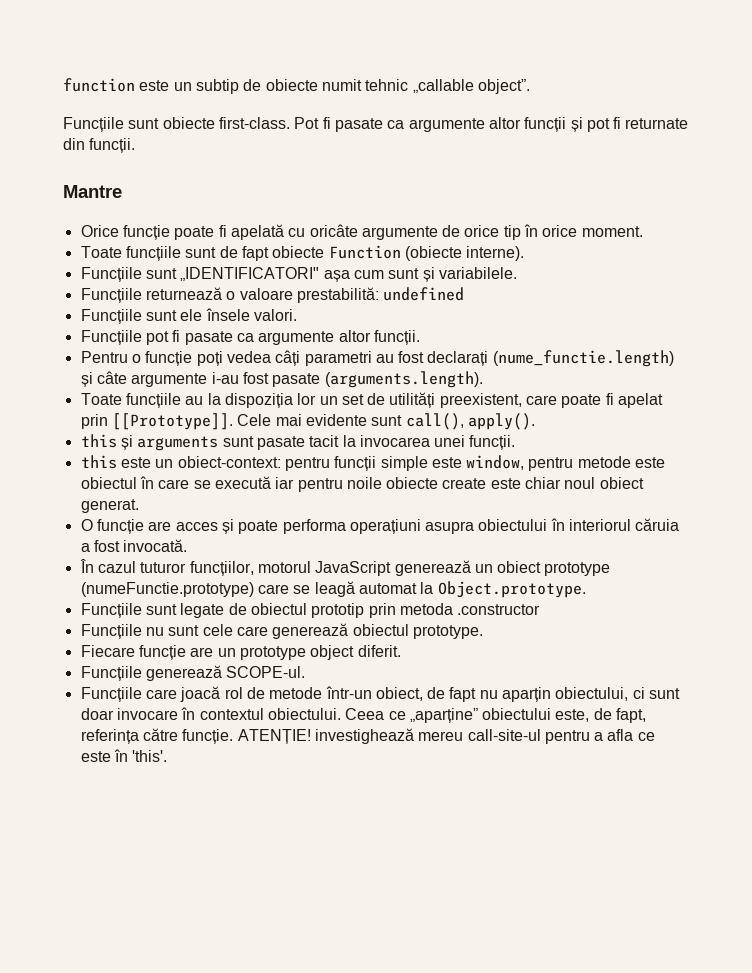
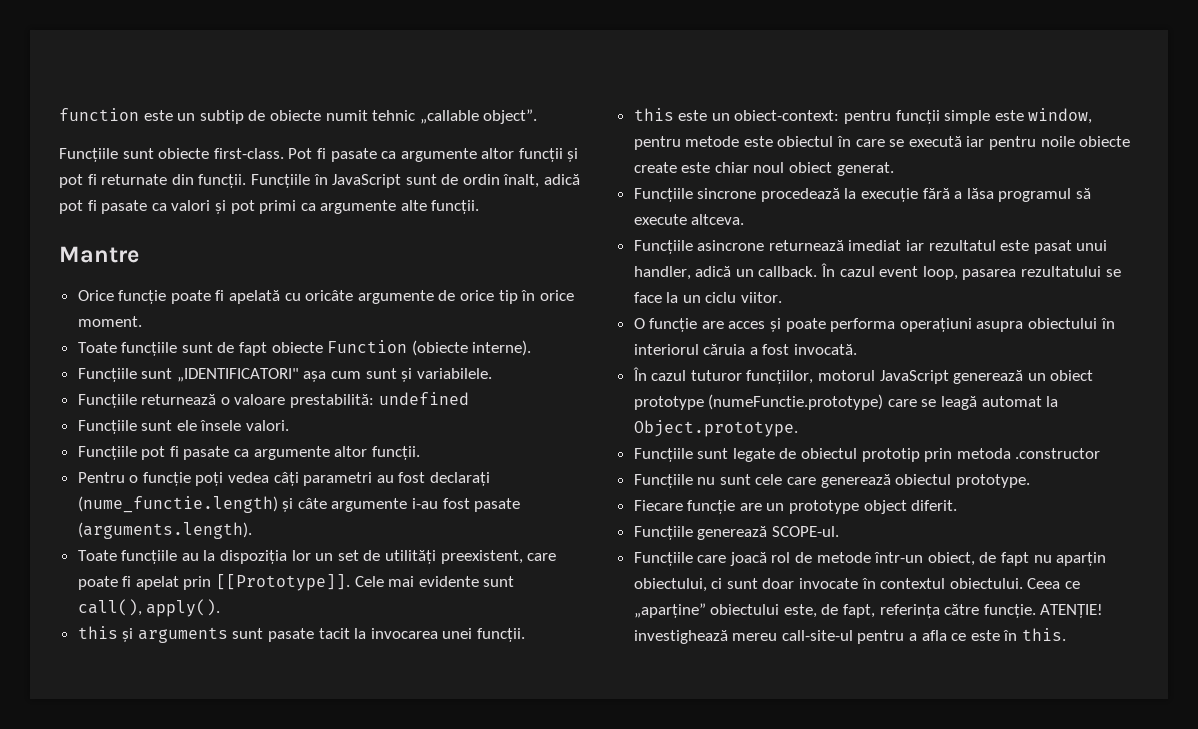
(136, 145) none -> [250,174,581,188] [59,200,480,214] Funcțiile în JavaScript sunt de ordin înalt, adică pot fi pasate ca valori și pot primi ca argumente alte funcții.
(139, 506) none -> [633,188,1092,202] [633,214,745,225] [633,240,1108,254] [633,263,1121,280] [633,292,783,303] // Funcțiile sincrone procedează la execuție fără a lăsa programul să execute altceva. // Funcțiile asincrone returnează imediat iar rezultatul este pasat unui handler, adică un callback. În cazul event loop, pasarea rezultatului se face la un ciclu viitor.
[116,708,178,720] invocare -> [799,578,859,589] invocate
[132,750,168,762] 'this'. -> [1022,628,1067,641] this.

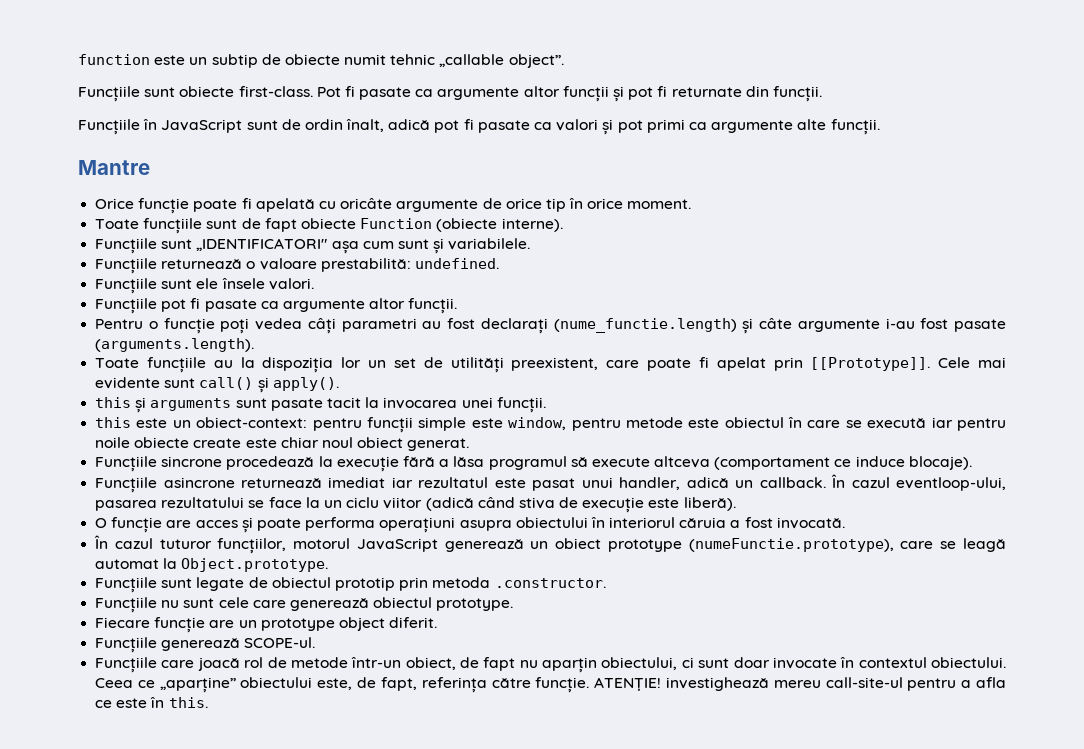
(247, 181) none -> (822, 94) //
[378,392,469,405] undefined -> [414,258,499,269] undefined.
[77,599,142,616] call(), -> [199,377,269,393] call() și
[691,214,745,225] altceva. -> [654,456,972,470] altceva (comportament ce induce blocaje).
[879,266,958,280] event loop, -> [896,477,1007,491] eventloop-ului,
[741,292,783,303] viitor. -> [383,497,736,513] viitor (adică când stiva de execuție este liberă).
[708,394,884,410] (numeFunctie.prototype) -> [688,538,894,552] (numeFunctie.prototype),
[1015,448,1101,459] .constructor -> [494,578,606,588] .constructor.

